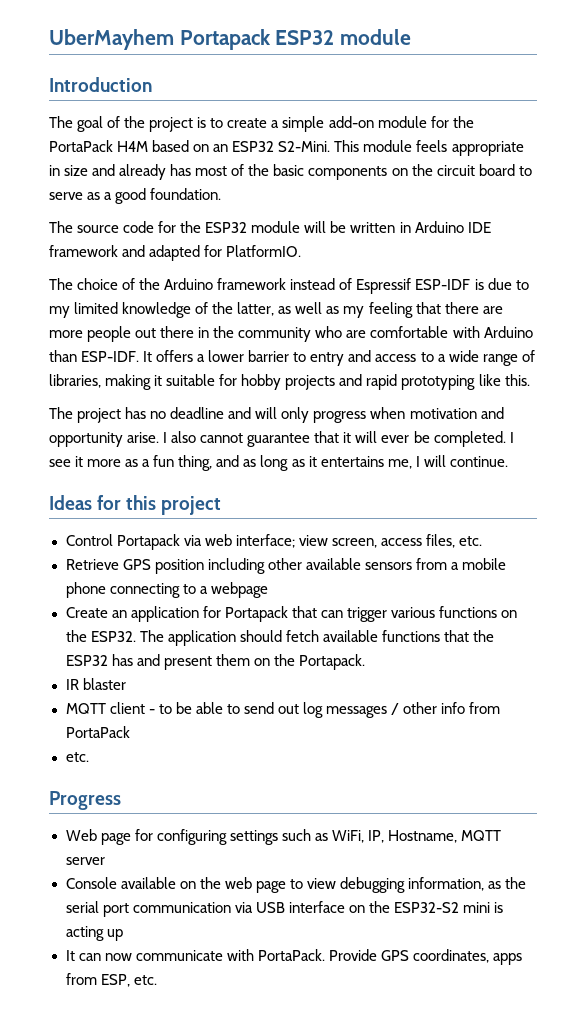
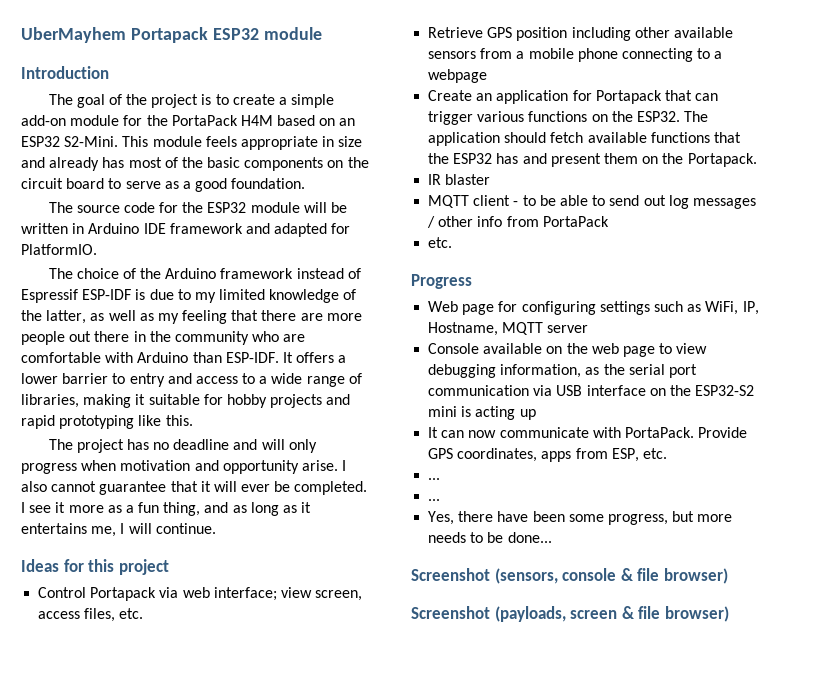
(157, 980) none -> [428,478,441,480] [428,499,441,501] [428,511,733,525] [428,532,552,543] [411,568,728,584] [411,606,729,622] // ... // ... // Yes, there have been some progress, but more needs to be done... // Screenshot (sensors, console & file browser) // Screenshot (payloads, screen & file browser)

